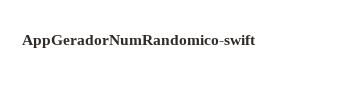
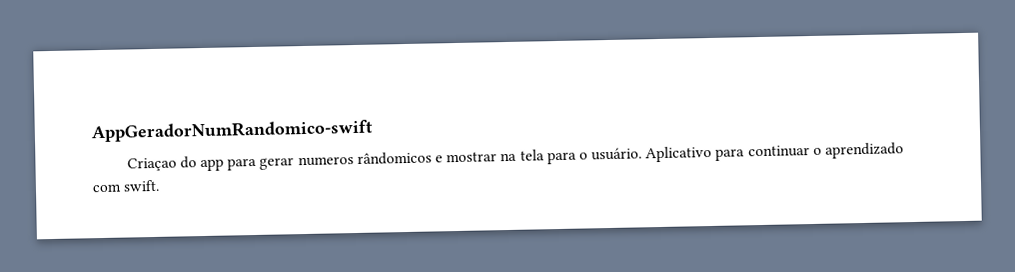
(256, 41) none -> [126,142,905,172] [92,179,161,193] // Criaçao do app para gerar numeros rândomicos e mostrar na tela para o usuário. Aplicativo para continuar o aprendizado com swift.

